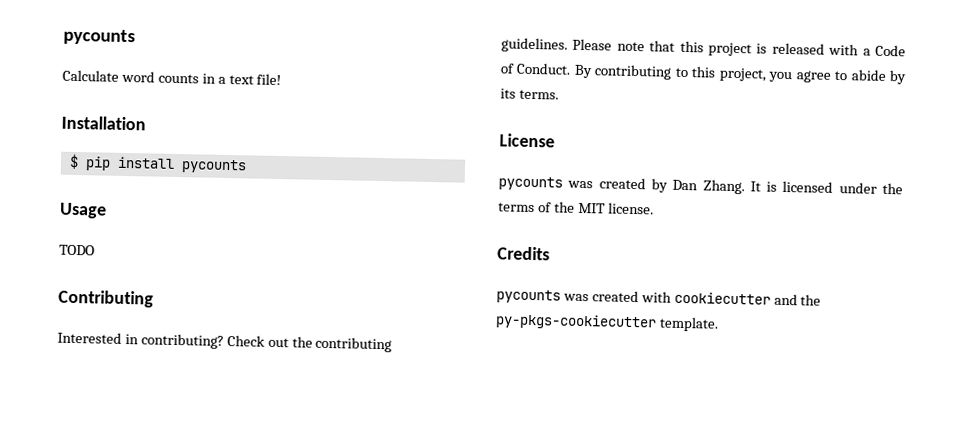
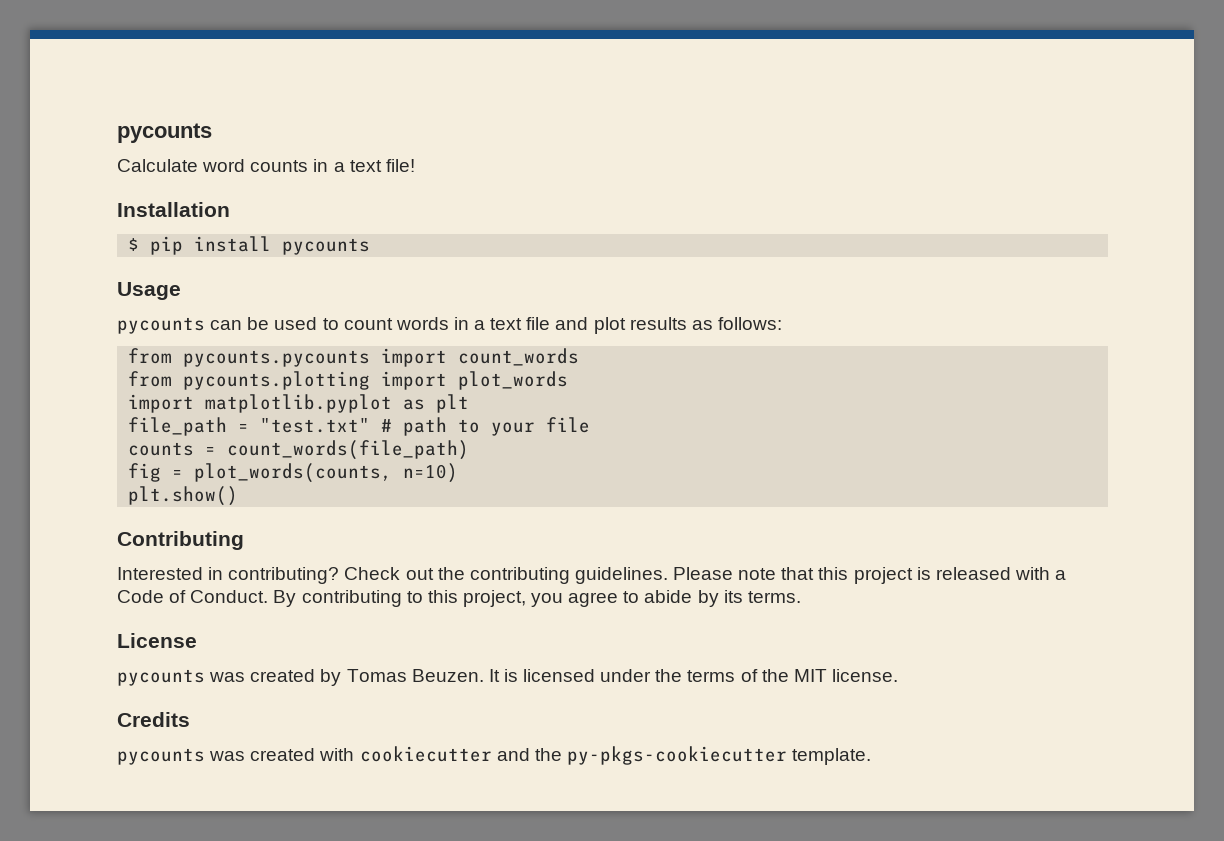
[59,244,95,256] TODO -> [117,317,782,334] [128,348,580,367] [128,371,569,390] [128,394,470,413] [128,417,591,436] [128,440,470,460] [128,463,459,483] [128,486,239,506] pycounts can be used to count words in a text file and plot results as follows: // from pycounts.pycounts import count_words // from pycounts.plotting import plot_words // import matplotlib.pyplot as plt // file_path = "test.txt" # path to your file // counts = count_words(file_path) // fig = plot_words(counts, n=10) // plt.show()
[672,179,745,195] Dan Zhang. -> [346,669,484,682] Tomas Beuzen.

